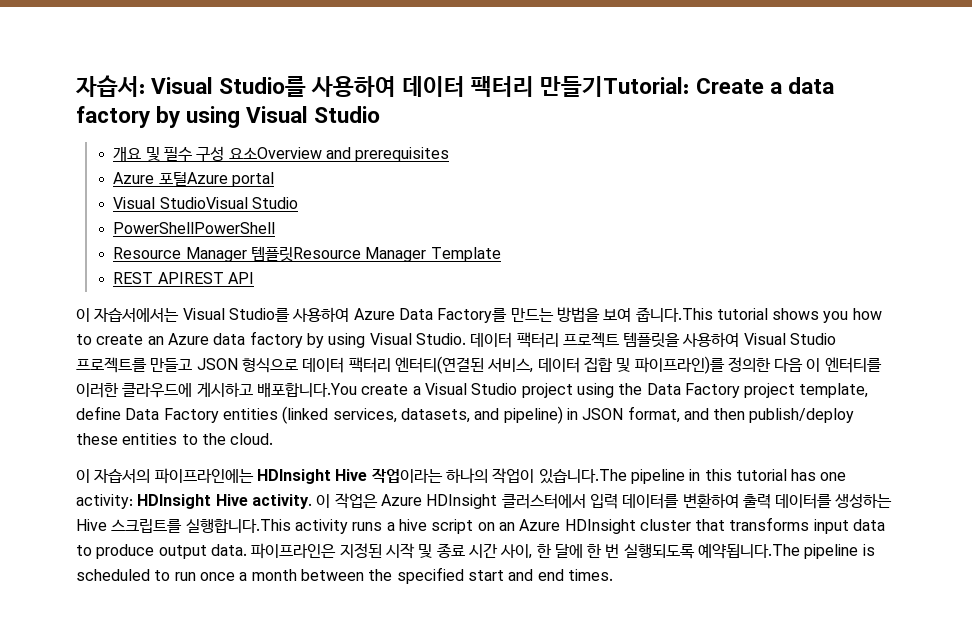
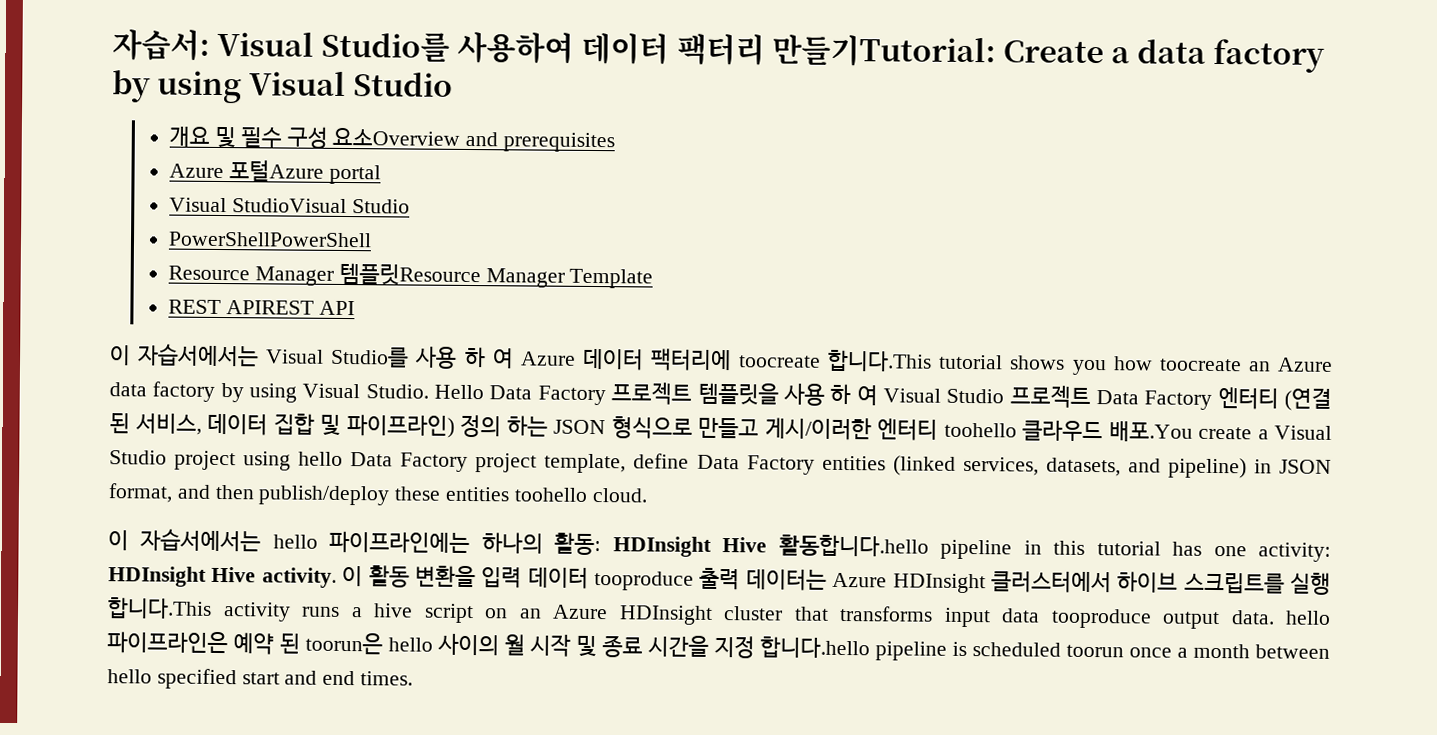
[292,307,713,323] 사용하여 Azure Data Factory를 만드는 방법을 보여 줍니다.This -> [414,346,933,372] 사용 하 여 Azure 데이터 팩터리에 toocreate 합니다.This
[76,334,144,345] to create -> [1158,358,1242,372] toocreate
[470,332,837,348] [76,356,882,374] [76,382,357,398] 데이터 팩터리 프로젝트 템플릿을 사용하여 Visual Studio 프로젝트를 만들고 JSON 형식으로 데이터 팩터리 엔터티(연결된 서비스, 데이터 집합 및 파이프라인)를 정의한 다음 이 엔터티를 이러한 클라우드에 게시하고 배포합니다.You -> [434,382,1332,411] [109,412,1193,443] Hello Data Factory 프로젝트 템플릿을 사용 하 여 Visual Studio 프로젝트 Data Factory 엔터티 (연결 된 서비스, 데이터 집합 및 파이프라인) 정의 하는 JSON 형식으로 만들고 게시/이러한 엔터티 toohello 클라우드 배포.You
[618,383,643,395] the -> [298,451,344,466] hello
[181,433,226,445] to the -> [513,487,588,502] toohello
[94,468,627,484] 자습서의 파이프라인에는 HDInsight Hive 작업이라는 하나의 작업이 있습니다.The -> [140,528,929,557] 자습서에서는 hello 파이프라인에는 하나의 활동: HDInsight Hive 활동합니다.hello
[334,493,893,509] [76,518,291,533] 작업은 Azure HDInsight 클러스터에서 입력 데이터를 변환하여 출력 데이터를 생성하는 Hive 스크립트를 실행합니다.This -> [368,565,1331,595] [107,597,212,619] 활동 변환을 입력 데이터 tooproduce 출력 데이터는 Azure HDInsight 클러스터에서 하이브 스크립트를 실행 합니다.This
[76,543,801,559] to produce output data. 파이프라인은 지정된 시작 및 종료 시간 사이, 한 달에 한 번 실행되도록 예약됩니다.The -> [1050,608,1331,630] [107,631,870,659] tooproduce output data. hello 파이프라인은 예약 된 toorun은 hello 사이의 월 시작 및 종료 시간을 지정 합니다.hello
[154,570,196,581] to run -> [1066,644,1124,658] toorun
[368,569,393,581] the -> [107,669,152,684] hello

